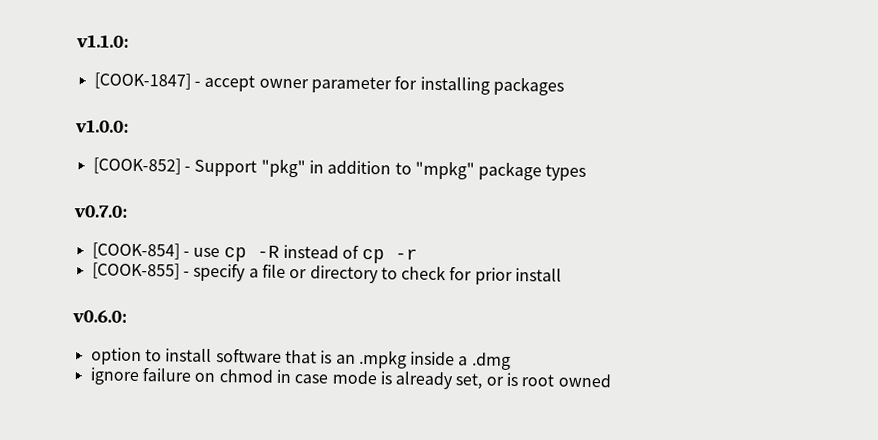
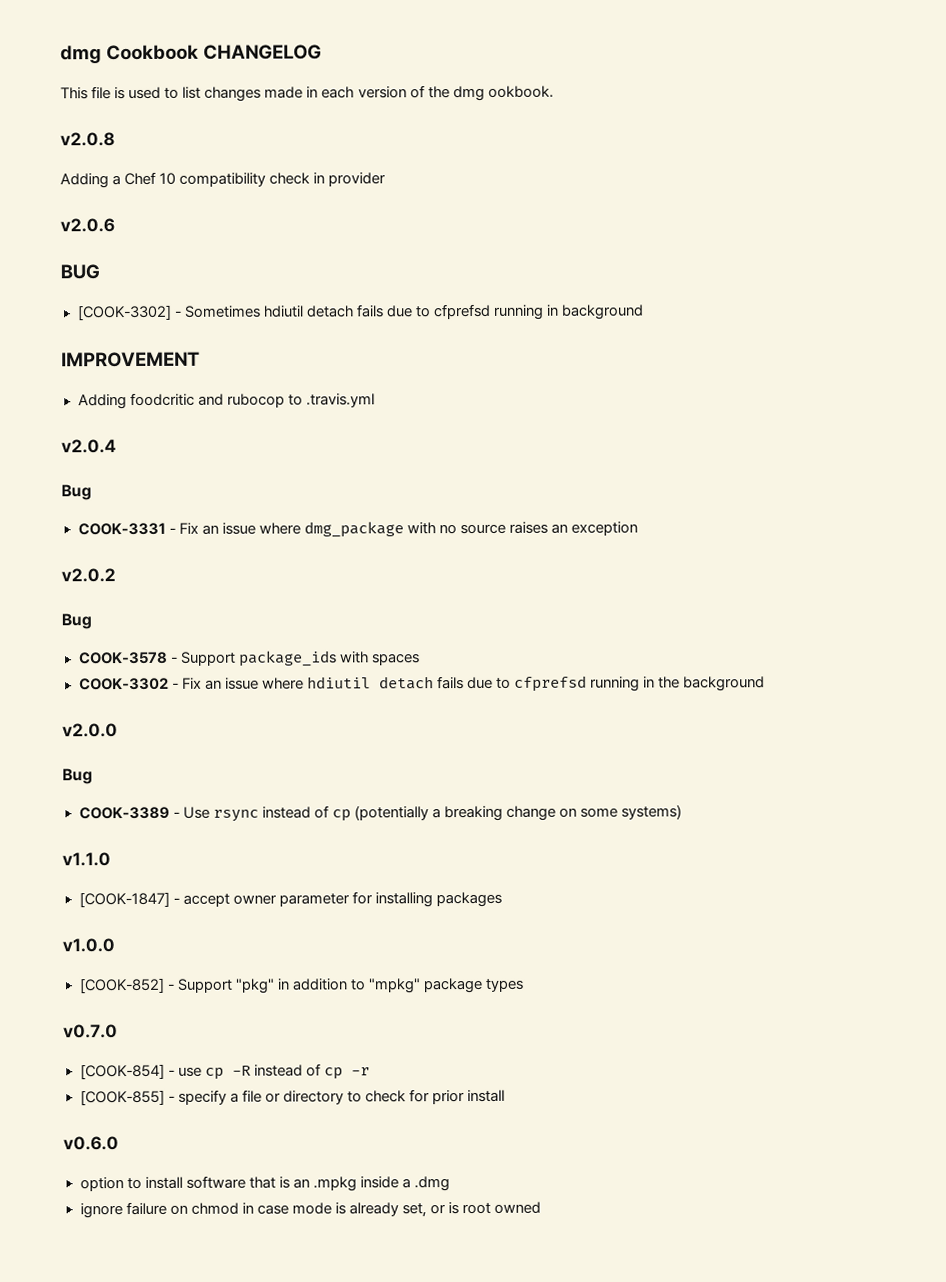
[76,34,129,48] v1.1.0: -> [60,44,323,64] [60,85,554,102] [60,132,115,147] [60,171,387,189] [60,218,115,233] [60,264,100,280] [77,303,645,321] [61,351,200,368] [77,392,375,410] [61,439,117,454] [61,484,92,501] [77,521,639,538] [61,568,116,583] [61,613,92,630] [78,650,420,667] [78,675,766,692] [62,723,118,738] [62,768,93,785] [78,804,683,822] [62,852,111,867] dmg Cookbook CHANGELOG // This file is used to list changes made in each version of the dmg ookbook. // v2.0.8 // Adding a Chef 10 compatibility check in provider // v2.0.6 // BUG // [COOK-3302] - Sometimes hdiutil detach fails due to cfprefsd running in background // IMPROVEMENT // Adding foodcritic and rubocop to .travis.yml // v2.0.4 // Bug // COOK-3331 - Fix an issue where dmg_package with no source raises an exception // v2.0.2 // Bug // COOK-3578 - Support package_ids with spaces // COOK-3302 - Fix an issue where hdiutil detach fails due to cfprefsd running in the background // v2.0.0 // Bug // COOK-3389 - Use rsync instead of cp (potentially a breaking change on some systems) // v1.1.0
[75,119,129,133] v1.0.0: -> [62,938,115,953] v1.0.0
[74,205,128,218] v0.7.0: -> [63,1024,118,1039] v0.7.0
[72,309,127,323] v0.6.0: -> [63,1136,119,1151] v0.6.0

